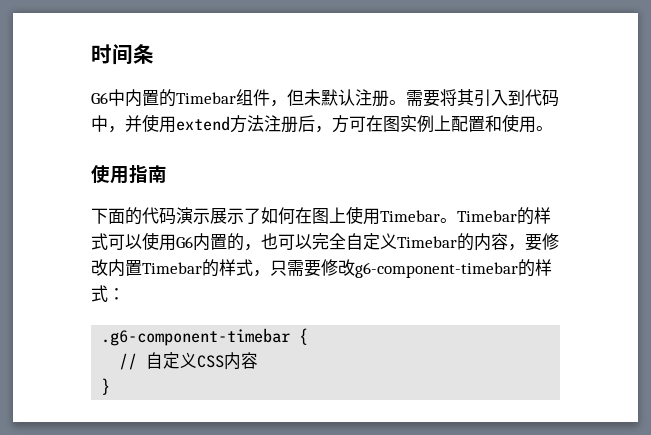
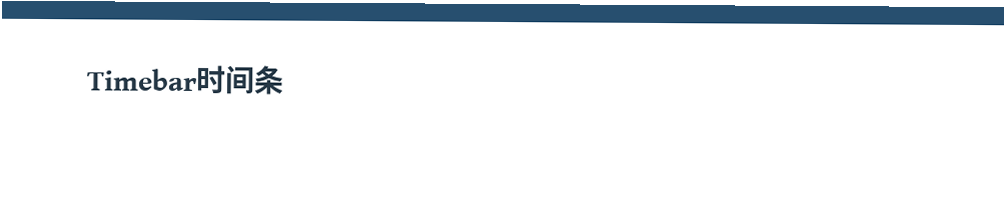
(91, 54) none -> [87,68,197,92] Timebar
[91,89,559,107] [91,114,553,133] [91,164,167,184] [91,206,551,225] [91,232,559,251] [91,259,552,278] [91,285,125,302] [101,328,309,346] [119,352,259,370] [101,378,111,395] // G6中内置的Timebar组件，但未默认注册。需要将其引入到代码中，并使用extend方法注册后，方可在图实例上配置和使用。 // 使用指南 // 下面的代码演示展示了如何在图上使用Timebar。Timebar的样式可以使用G6内置的，也可以完全自定义Timebar的内容，要修改内置Timebar的样式，只需要修改g6-component-timebar的样式： // .g6-component-timebar { // // 自定义CSS内容 // } -> (284, 80) none

